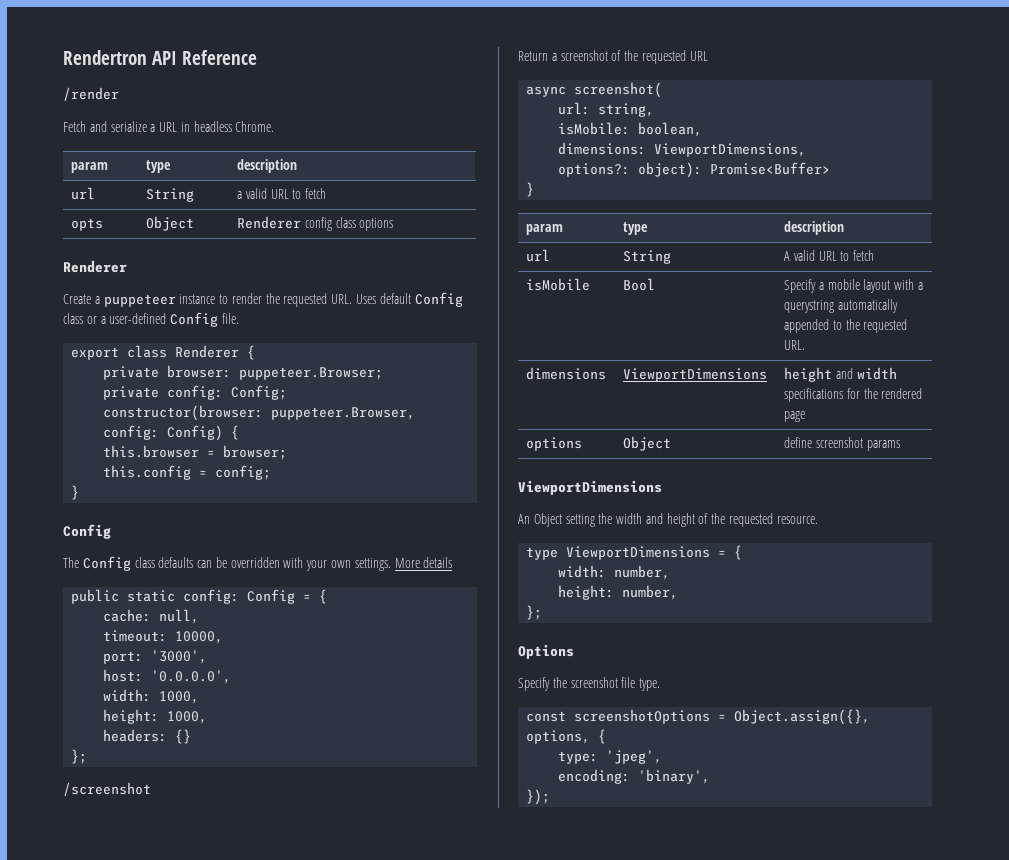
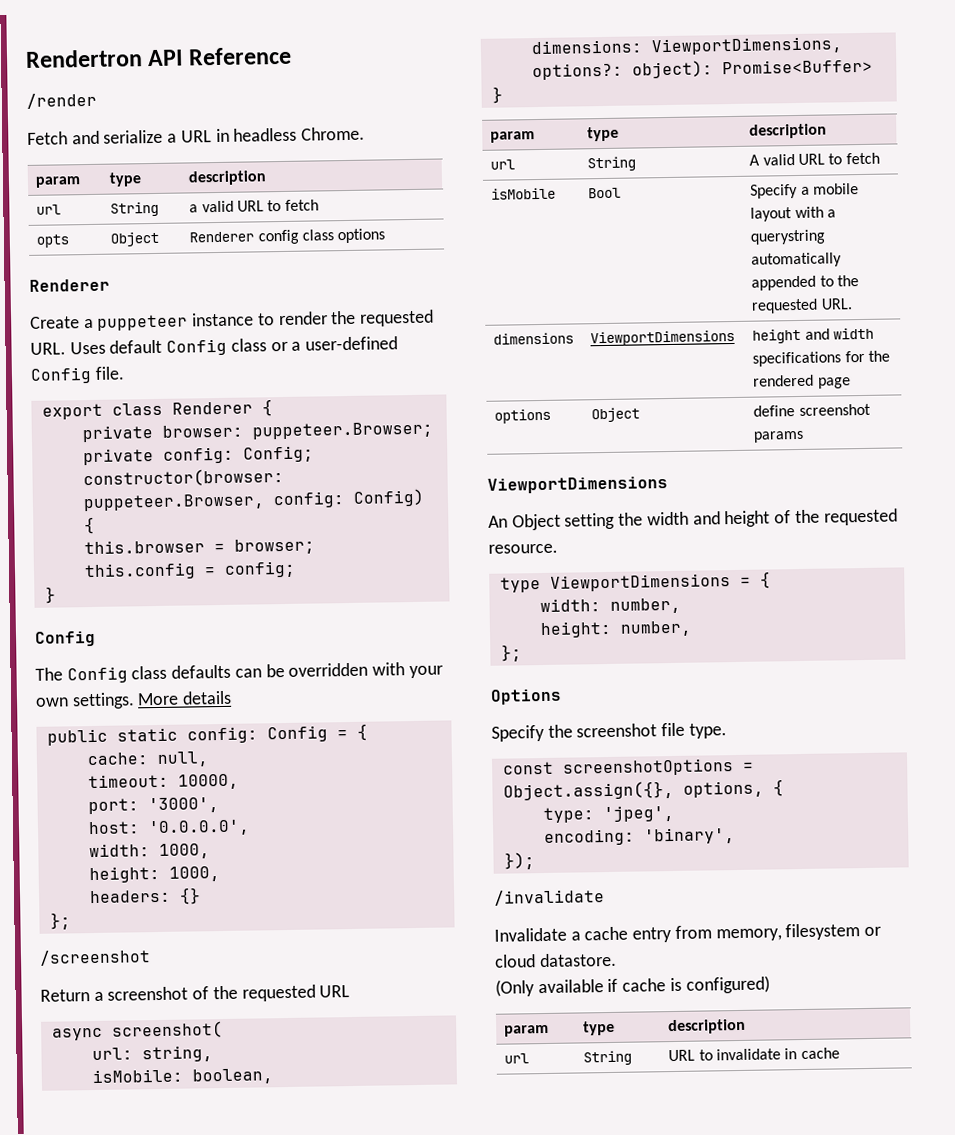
(551, 797) none -> [494,889,605,906] [494,923,882,943] [495,952,617,968] [495,975,770,997] [504,1024,550,1037] [583,1020,616,1036] [668,1018,747,1035] [504,1053,530,1064] [583,1050,633,1066] [668,1047,840,1062] // /invalidate // Invalidate a cache entry from memory, filesystem or cloud datastore. // (Only available if cache is configured) // param | type | description // url | String | URL to invalidate in cache

